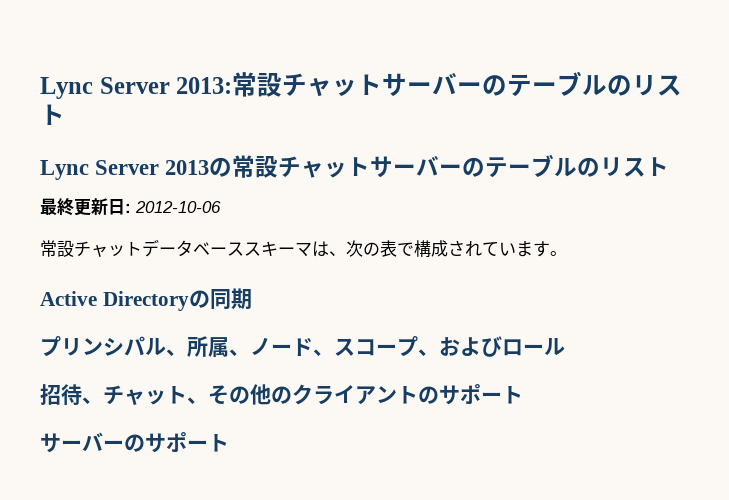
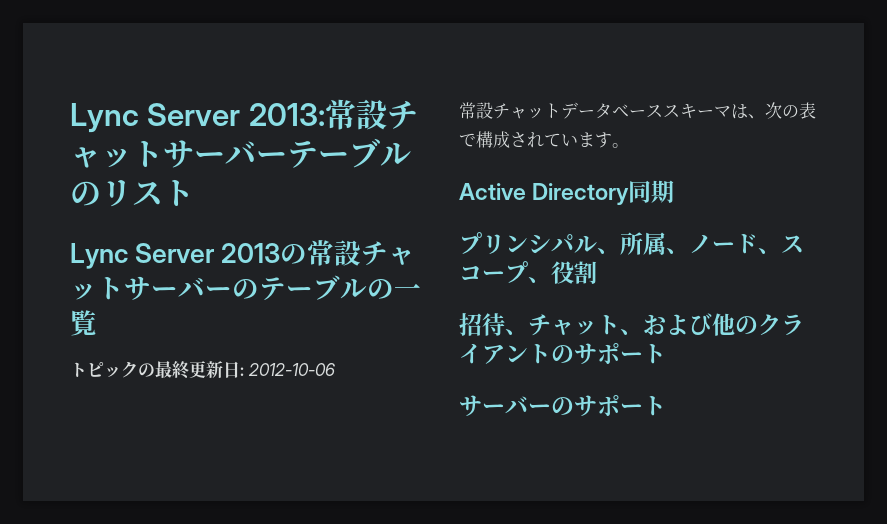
[482,75,508,96] の -> (287, 157) none
[600,157,670,177] リスト // -> [394,283,421,298] [70,310,97,336] [70,361,155,378] 一覧 // トピックの
[188,290,210,308] の -> (630, 194) none
[439,336,565,357] およびロール -> [551,261,597,284] 役割
[208,385,250,405] その -> [643,313,712,336] および

